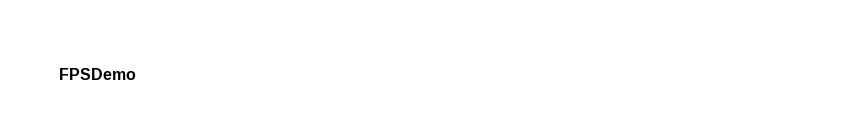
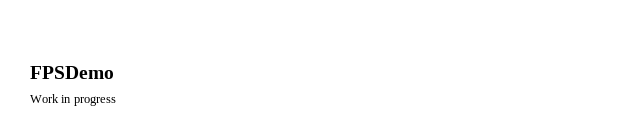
(136, 74) none -> [30,94,116,106] // Work in progress

